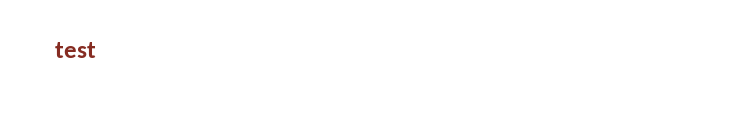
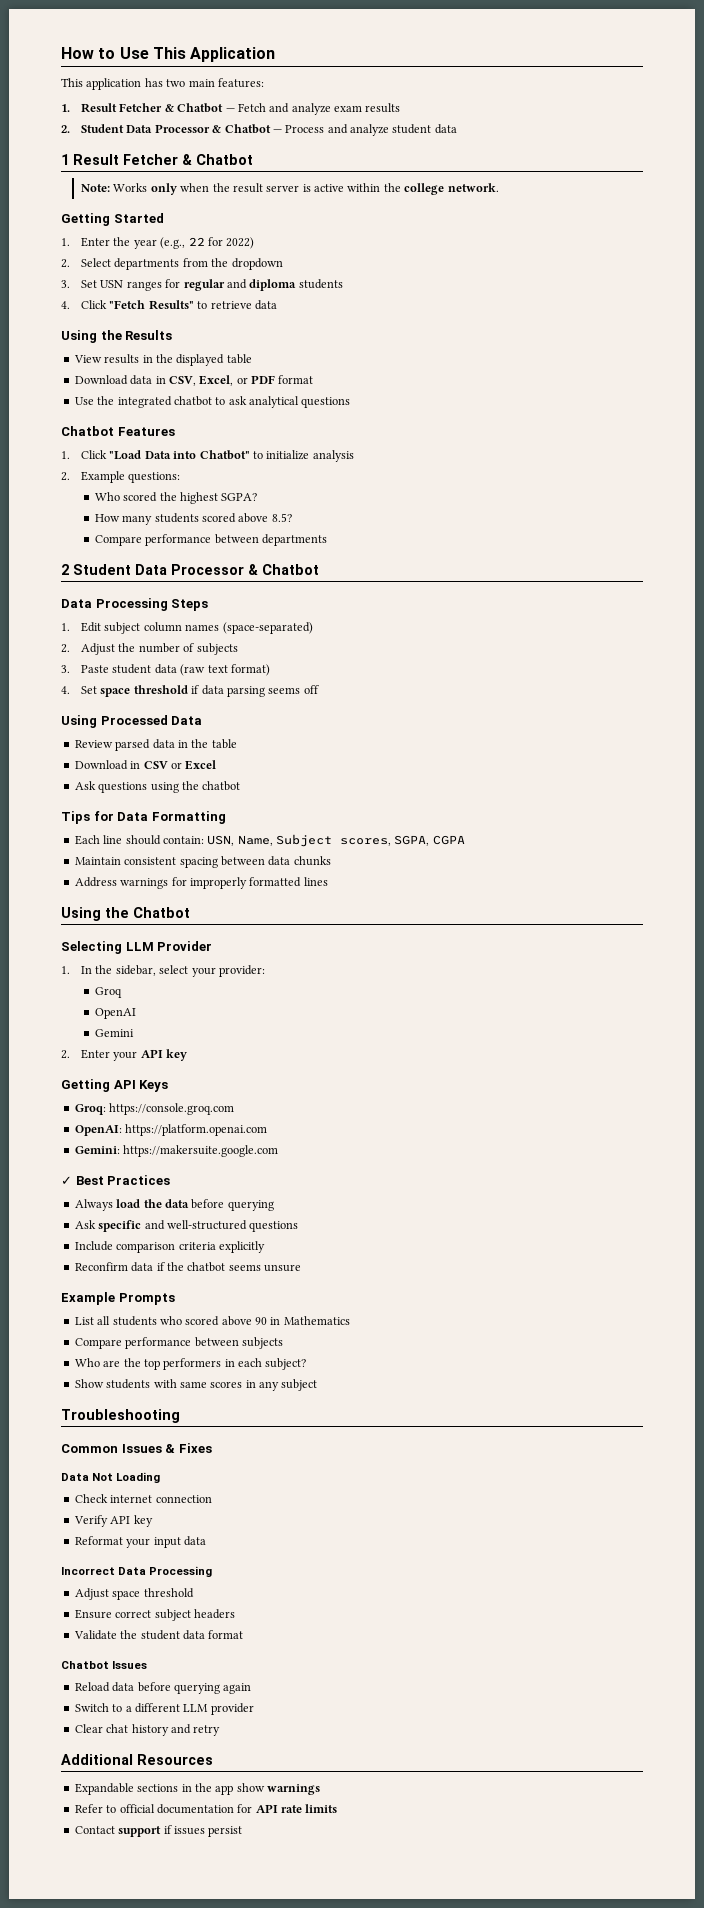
[55,42,96,58] test -> [61,47,276,62] [61,78,264,90] [61,103,401,115] [61,124,457,136] [61,154,253,165] [81,183,499,195] [61,213,164,226] [61,237,255,249] [61,258,283,270] [61,279,343,291] [61,300,277,310] [61,330,173,343] [73,354,252,366] [74,375,314,386] [74,396,351,408] [61,426,175,436] [61,450,354,462] [61,471,181,483] [94,492,258,504] [94,513,292,525] [94,534,327,546] [61,564,319,575] [61,598,209,611] [61,622,313,634] [61,643,238,655] [61,664,270,676] [61,685,319,697] [61,715,203,728] [74,739,237,751] [74,760,217,770] [74,781,241,793] [61,811,226,824] [74,834,465,847] [74,856,331,868] [74,877,328,889] [61,907,190,921] [61,941,213,954] [61,965,265,977] [94,987,122,998] [94,1008,136,1019] [94,1029,134,1037] [61,1049,188,1061] [61,1079,169,1092] [74,1103,235,1115] [74,1124,268,1136] [74,1145,279,1157] [61,1175,171,1185] [74,1199,274,1211] [74,1220,299,1232] [74,1241,265,1253] [74,1262,301,1272] [61,1292,175,1305] [74,1316,350,1326] [74,1337,283,1349] [74,1358,307,1370] [74,1379,318,1391] [61,1409,180,1423] [61,1443,212,1453] [61,1472,161,1483] [74,1494,212,1503] [73,1515,153,1527] [74,1536,206,1548] [61,1566,213,1577] [74,1588,194,1600] [74,1609,235,1621] [73,1630,244,1640] [61,1661,148,1669] [74,1682,252,1694] [74,1703,254,1715] [74,1724,221,1736] [61,1754,213,1765] [74,1783,320,1795] [74,1804,338,1814] [74,1825,243,1837] How to Use This Application // This application has two main features: // 1. Result Fetcher & Chatbot — Fetch and analyze exam results // 2. Student Data Processor & Chatbot — Process and analyze student data // 1 Result Fetcher & Chatbot // Note: Works only when the result server is active within the college network. // Getting Started // 1. Enter the year (e.g., 22 for 2022) // 2. Select departments from the dropdown // 3. Set USN ranges for regular and diploma students // 4. Click "Fetch Results" to retrieve data // Using the Results // View results in the displayed table // Download data in CSV, Excel, or PDF format // Use the integrated chatbot to ask analytical questions // Chatbot Features // 1. Click "Load Data into Chatbot" to initialize analysis // 2. Example questions: // Who scored the highest SGPA? // How many students scored above 8.5? // Compare performance between departments // 2 Student Data Processor & Chatbot // Data Processing Steps // 1. Edit subject column names (space-separated) // 2. Adjust the number of subjects // 3. Paste student data (raw text format) // 4. Set space threshold if data parsing seems off // Using Processed Data // Review parsed data in the table // Download in CSV or Excel // Ask questions using the chatbot // Tips for Data Formatting // Each line should contain: USN, Name, Subject scores, SGPA, CGPA // Maintain consistent spacing between data chunks // Address warnings for improperly formatted lines // Using the Chatbot // Selecting LLM Provider // 1. In the sidebar, select your provider: // Groq // OpenAI // Gemini // 2. Enter your API key // Getting API Keys // Groq: https://console.groq.com // OpenAI: https://platform.openai.com // Gemini: https://makersuite.google.com // ✓ Best Practices // Always load the data before querying // Ask specific and well-structured questions // Include comparison criteria explicitly // Reconfirm data if the chatbot seems unsure // Example Prompts // List all students who scored above 90 in Mathematics // Compare performance between subjects // Who are the top performers in each subject? // Show students with same scores in any subject // Troubleshooting // Common Issues & Fixes // Data Not Loading // Check internet connection // Verify API key // Reformat your input data // Incorrect Data Processing // Adjust space threshold // Ensure correct subject headers // Validate the student data format // Chatbot Issues // Reload data before querying again // Switch to a different LLM provider // Clear chat history and retry // Additional Resources // Expandable sections in the app show warnings // Refer to official documentation for API rate limits // Contact support if issues persist

